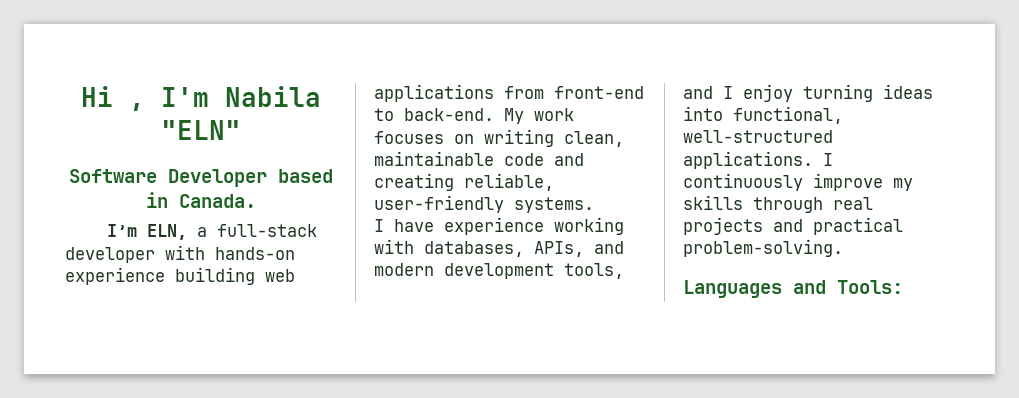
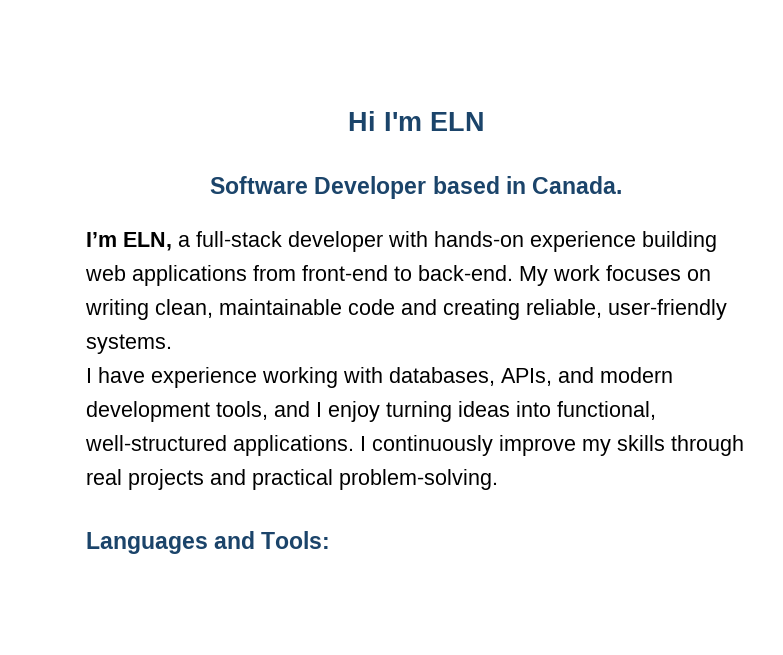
[128,86,321,111] [160,120,241,140] , I'm Nabila "ELN" -> [383,112,485,131] I'm ELN

